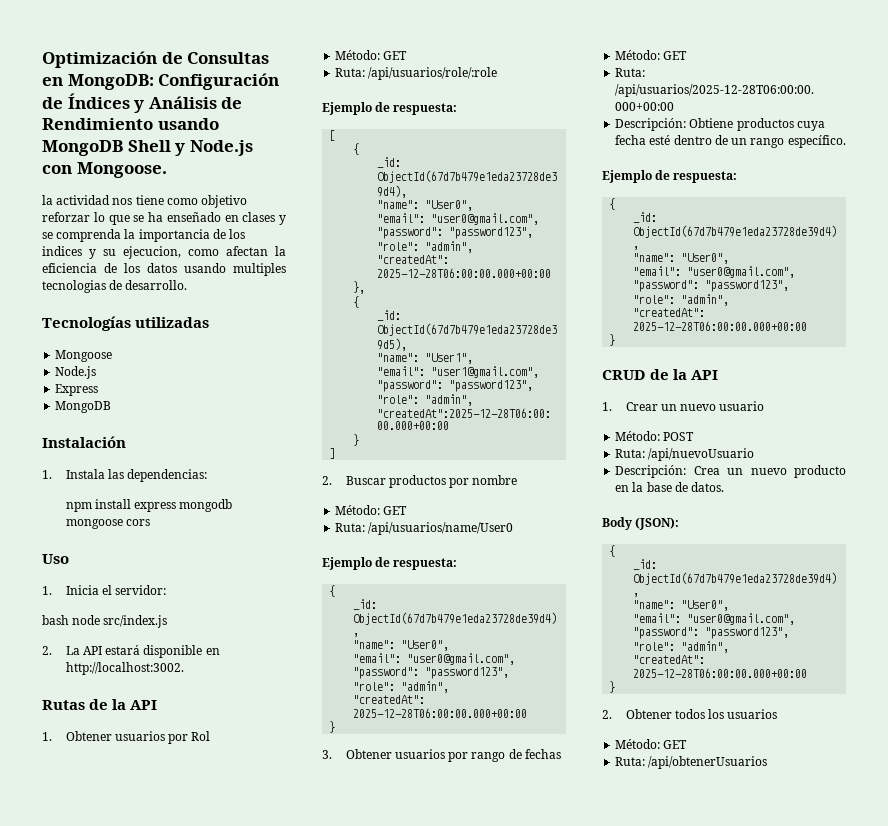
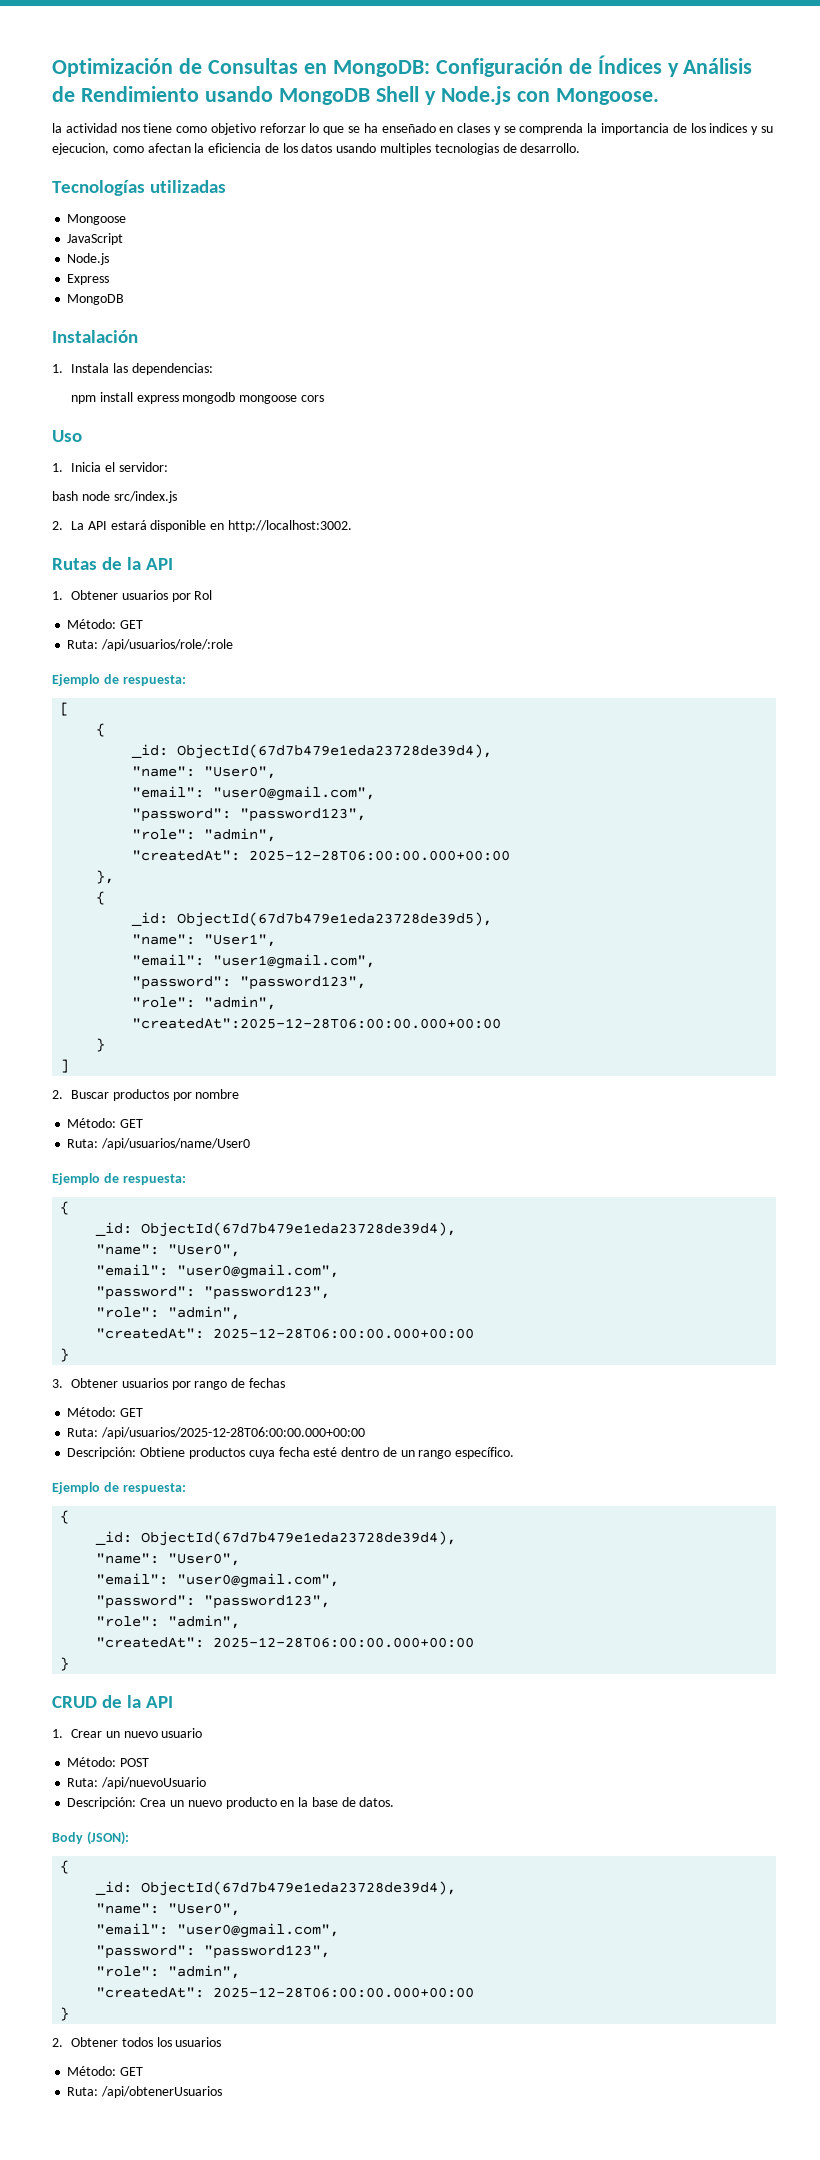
(113, 356) none -> [67,233,124,245] // JavaScript

